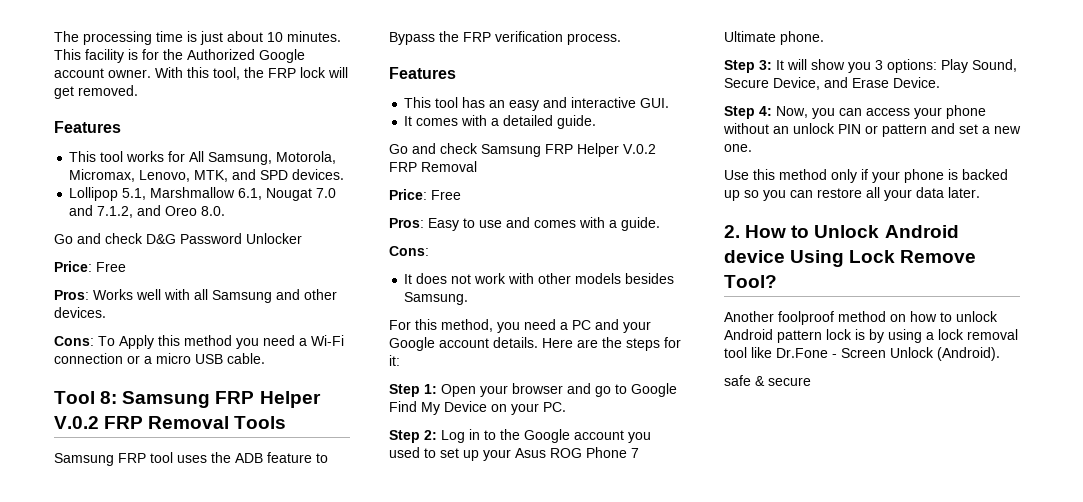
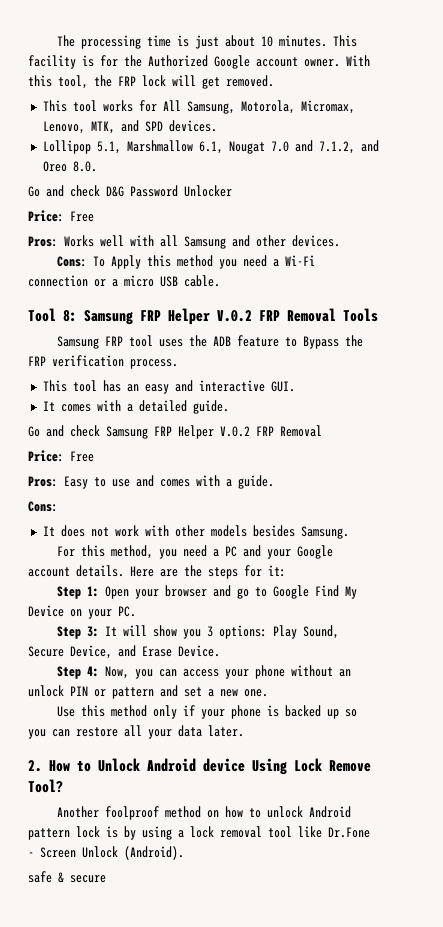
[54,121,121,133] // Features -> (274, 81) none
[389,67,456,79] // Features -> (178, 364) none
[389,429,651,443] [389,447,639,461] [724,31,824,45] // Step 2: Log in to the Google account you used to set up your Asus ROG Phone 7 Ultimate phone. -> (136, 611) none

